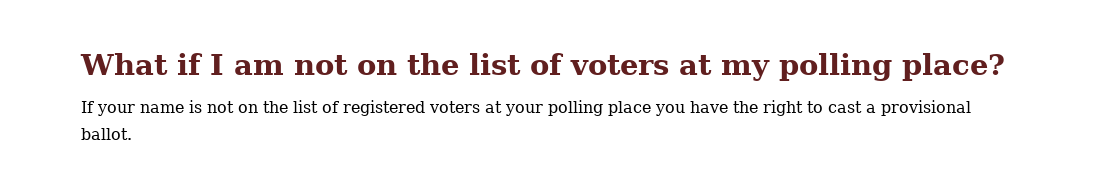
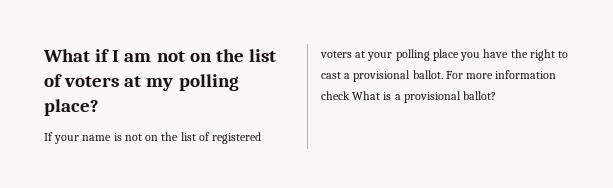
(132, 134) none -> [445,70,557,79] [321,91,497,103] For more information check What is a provisional ballot?

